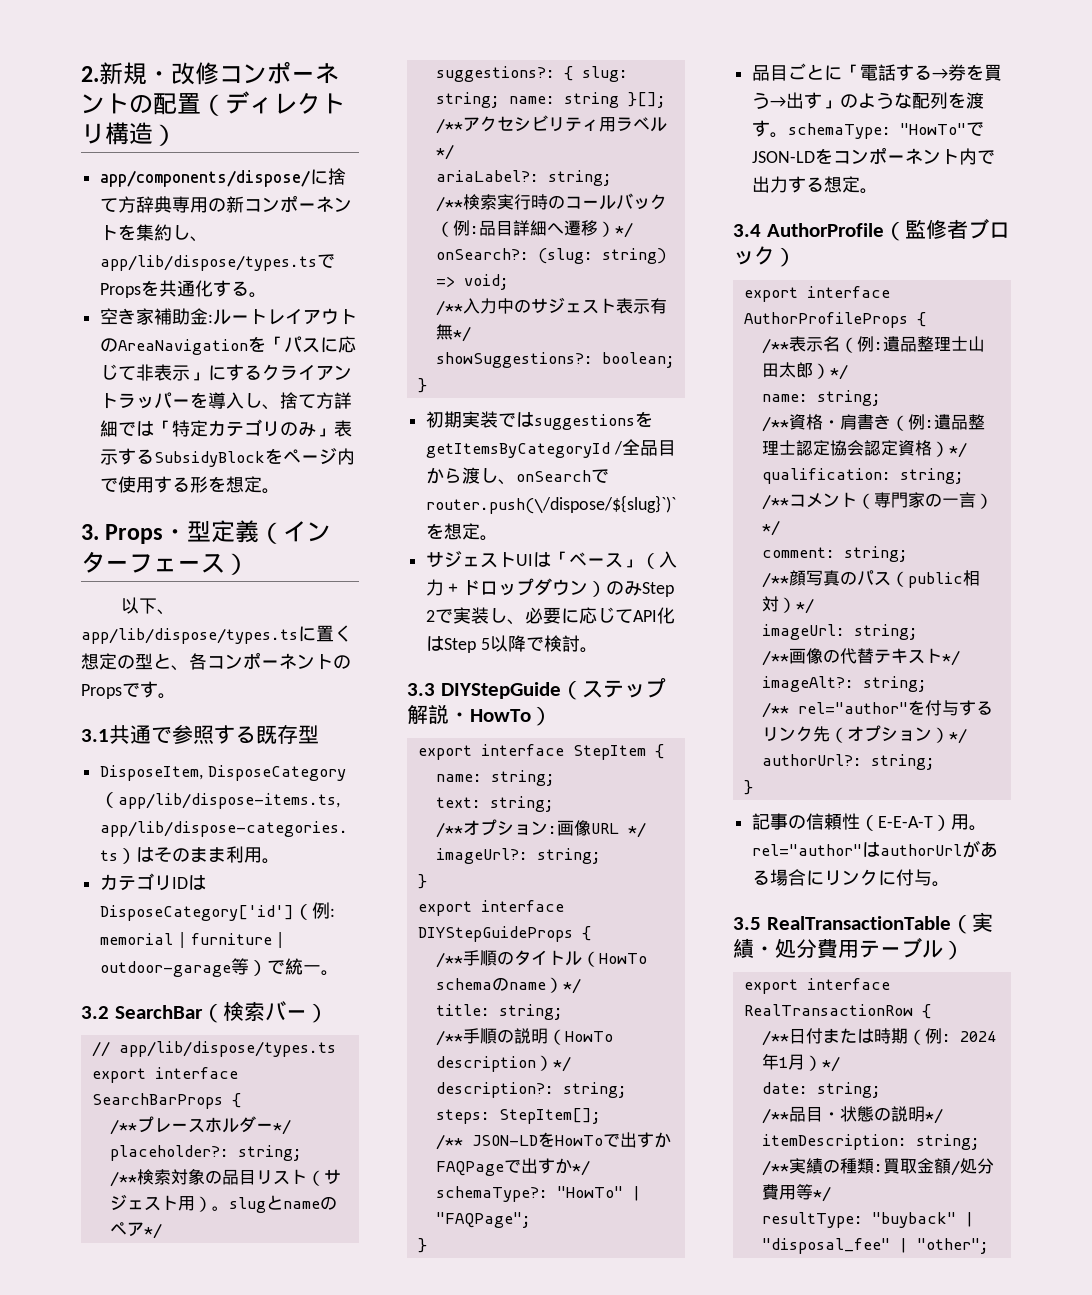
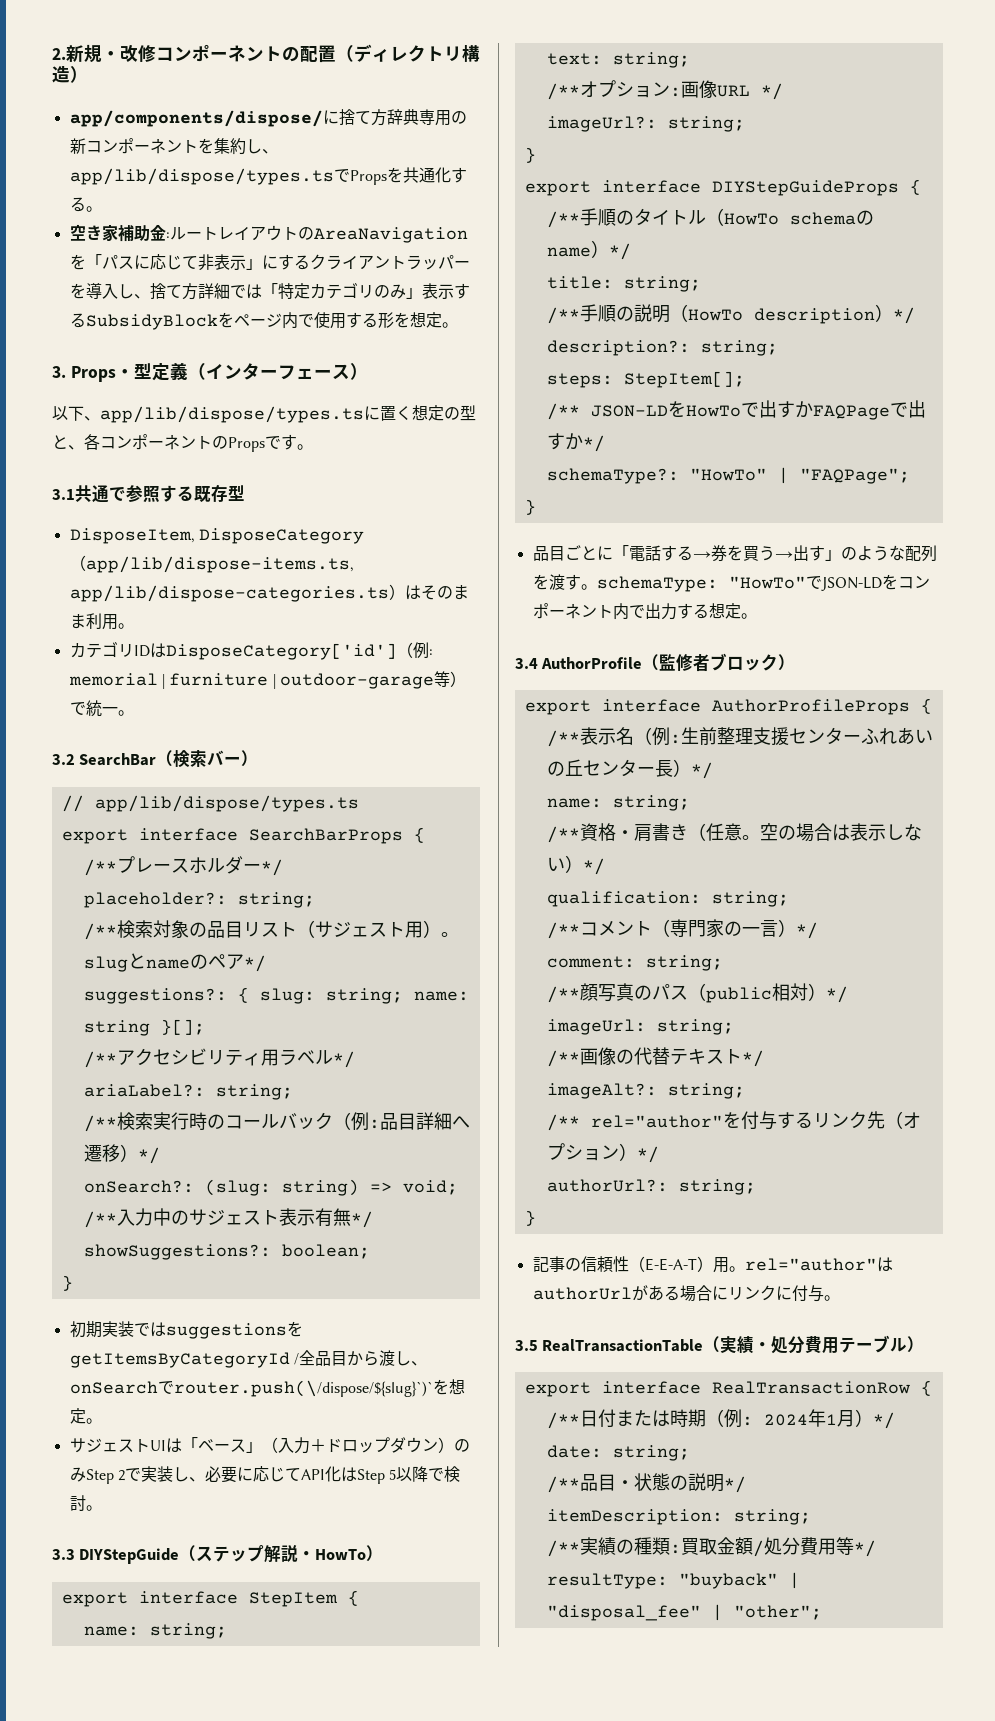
[882,336,985,352] [761,362,813,378] 遺品整理士山田太郎 -> [680,727,933,746] [546,759,673,777] 生前整理支援センターふれあいの丘センター長
[907,414,985,430] [761,440,932,456] 例:遺品整理士認定協会認定資格 -> [705,823,922,842] [546,857,565,871] 任意。空の場合は表示しない

